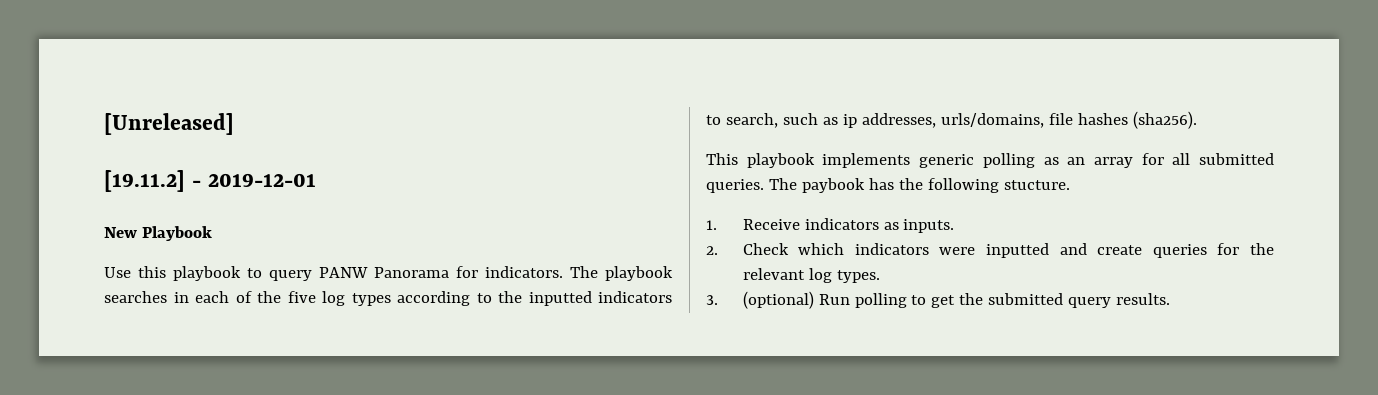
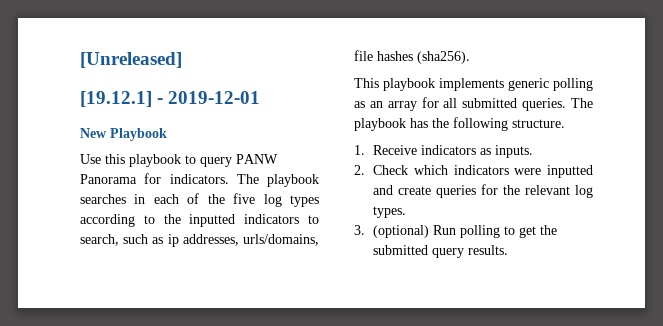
[104,170,185,192] [19.11.2] -> [80,91,152,107] [19.12.1]
[801,178,865,193] paybook -> [354,118,406,131] playbook
[1003,180,1070,190] stucture. -> [512,119,565,128] structure.

